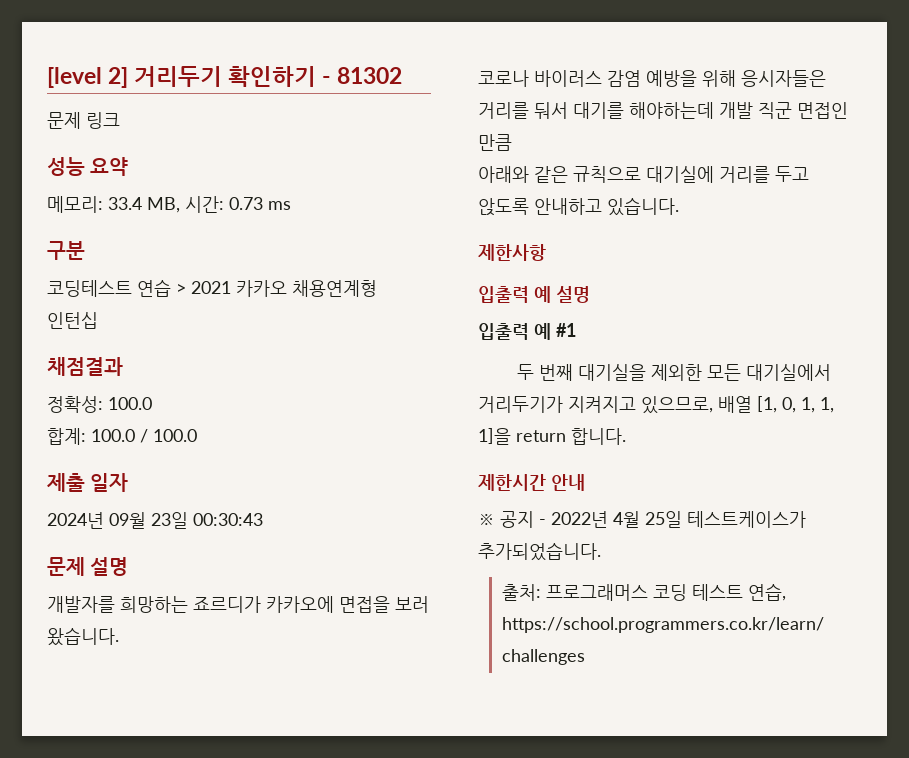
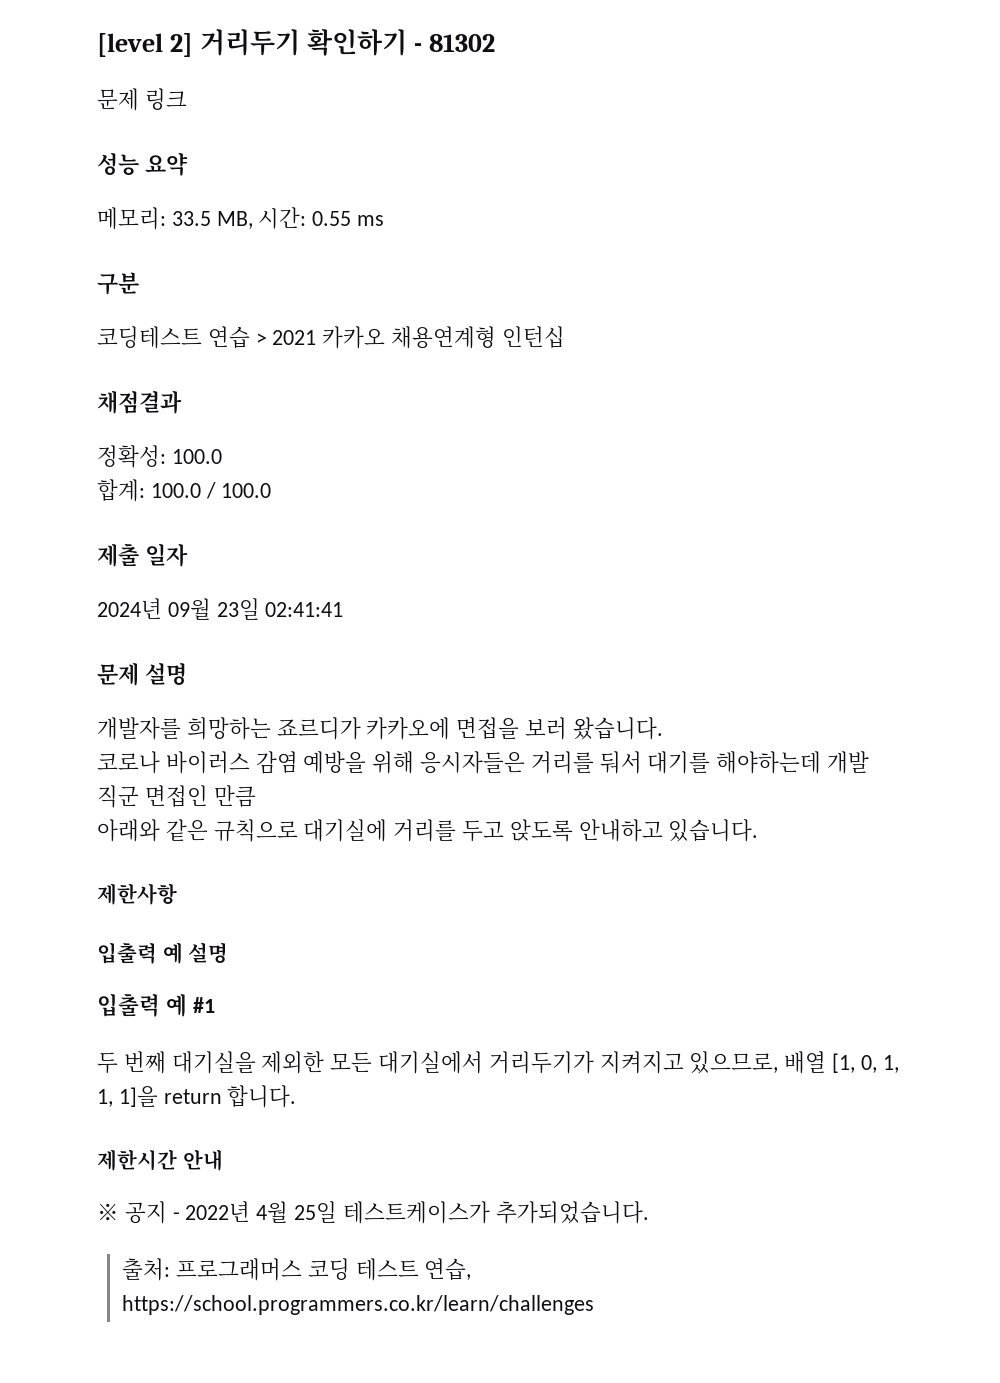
[108,197,142,210] 33.4 -> [171,211,211,226] 33.5
[229,197,263,210] 0.73 -> [312,211,352,226] 0.55
[193,513,263,526] 00:30:43 -> [265,602,344,617] 02:41:41

